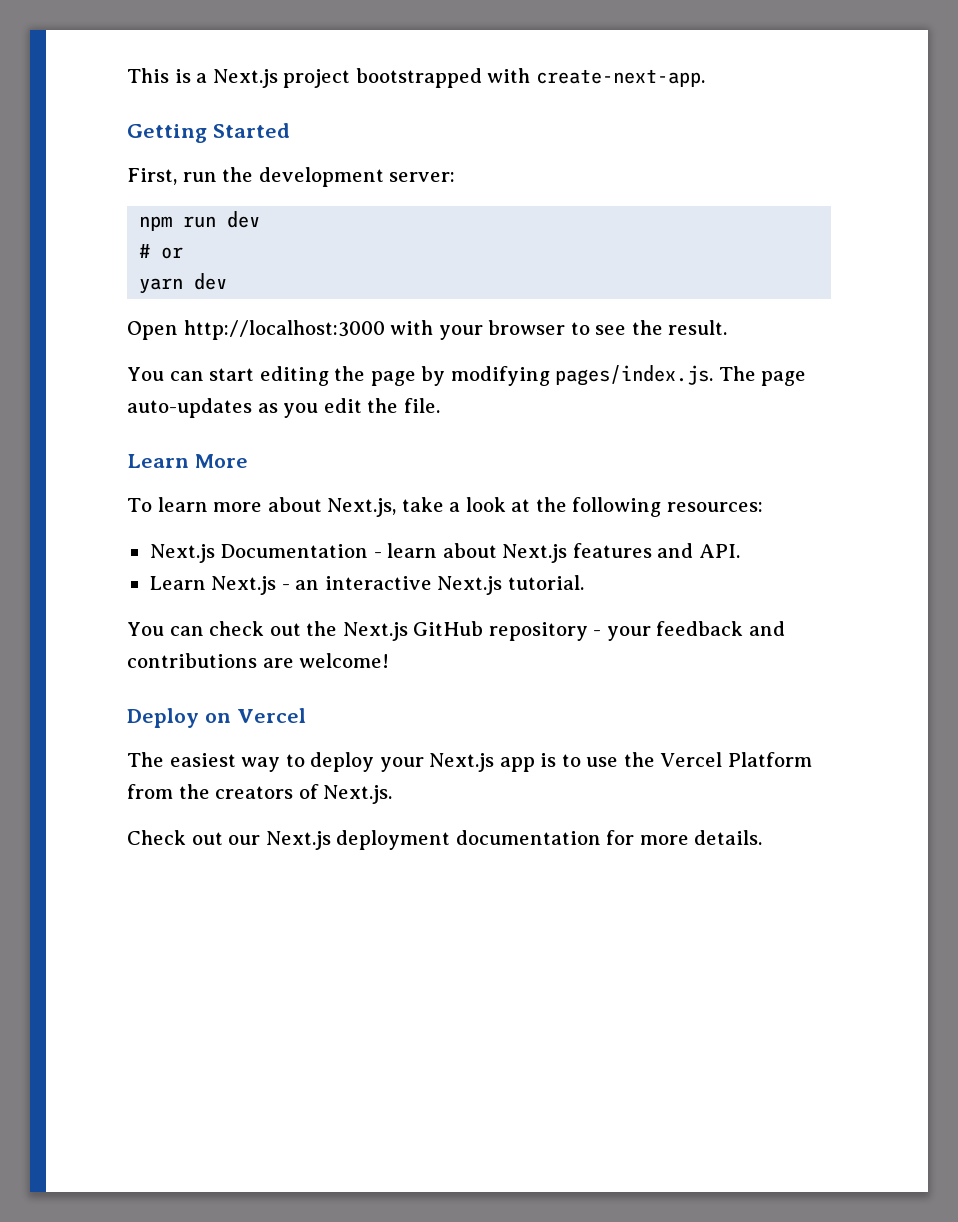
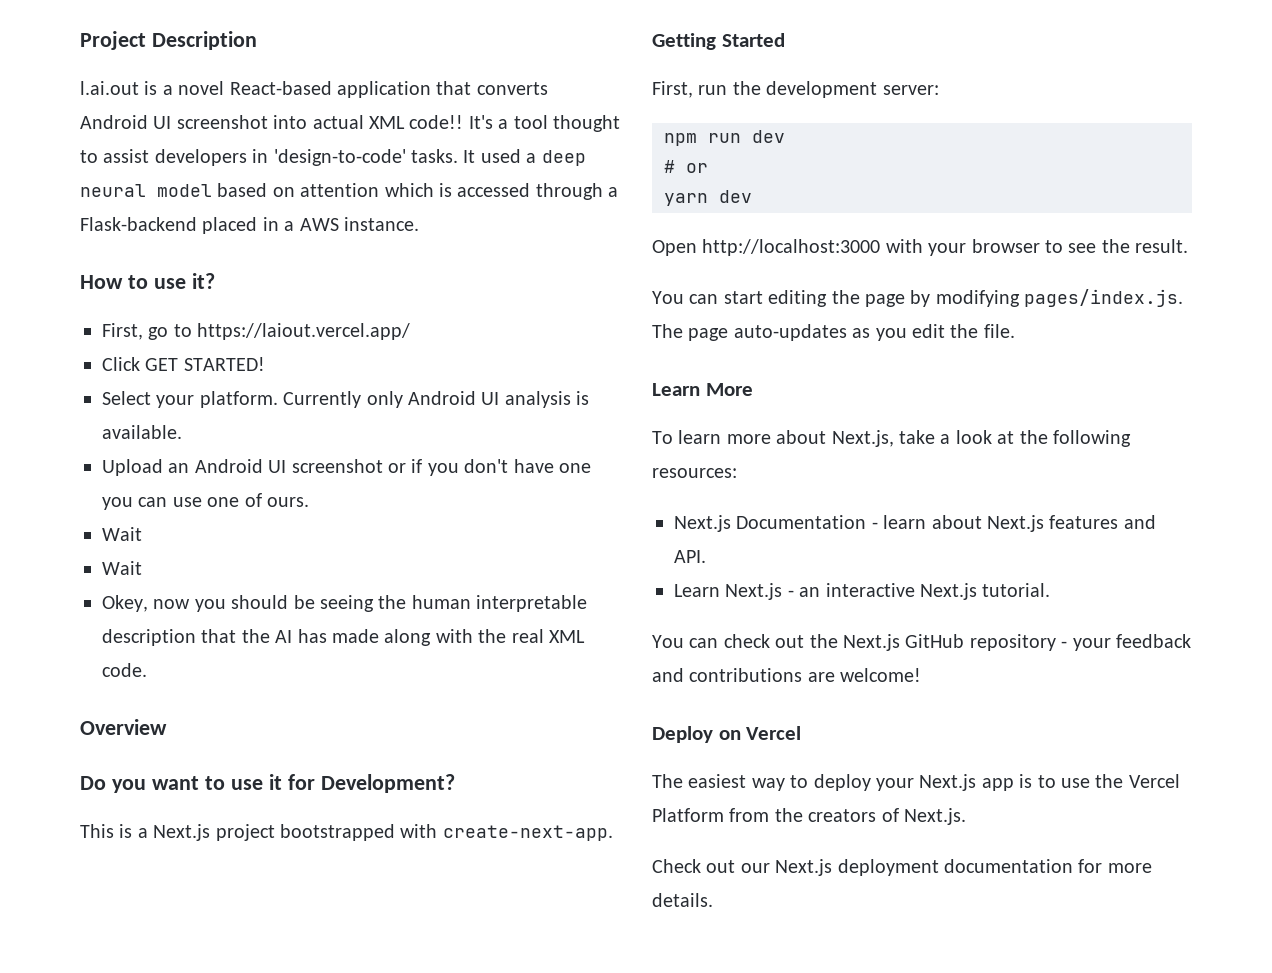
(127, 75) none -> [80,31,257,50] [80,81,548,98] [80,115,620,132] [80,149,586,166] [80,183,619,200] [80,217,419,234] [80,273,215,289] [102,323,411,340] [102,357,265,371] [102,391,590,408] [102,425,182,439] [102,459,591,476] [102,493,309,510] [102,527,142,541] [102,561,142,575] [102,595,588,612] [102,629,585,646] [102,663,147,677] [80,719,167,735] [80,774,455,793] Project Description // l.ai.out is a novel React-based application that converts Android UI screenshot into actual XML code!! It's a tool thought to assist developers in 'design-to-code' tasks. It used a deep neural model based on attention which is accessed through a Flask-backend placed in a AWS instance. // How to use it? // First, go to https://laiout.vercel.app/ // Click GET STARTED! // Select your platform. Currently only Android UI analysis is available. // Upload an Android UI screenshot or if you don't have one you can use one of ours. // Wait // Wait // Okey, now you should be seeing the human interpretable description that the AI has made along with the real XML code. // Overview // Do you want to use it for Development? //

